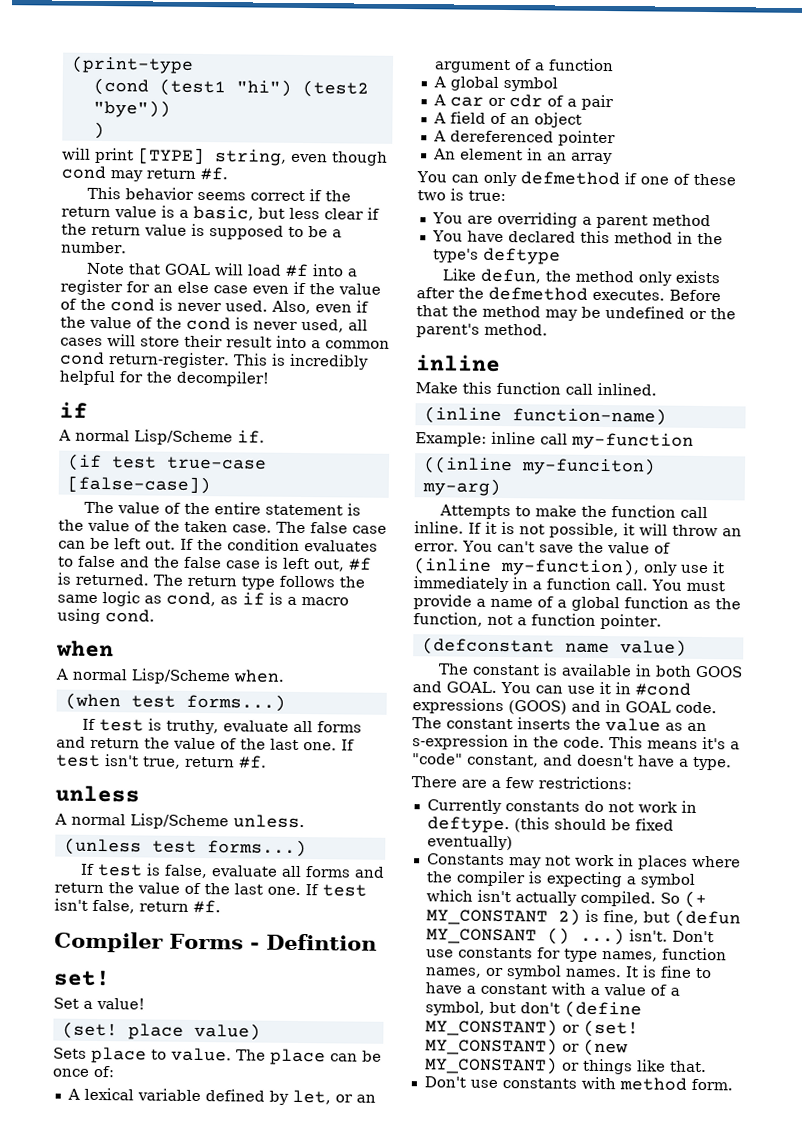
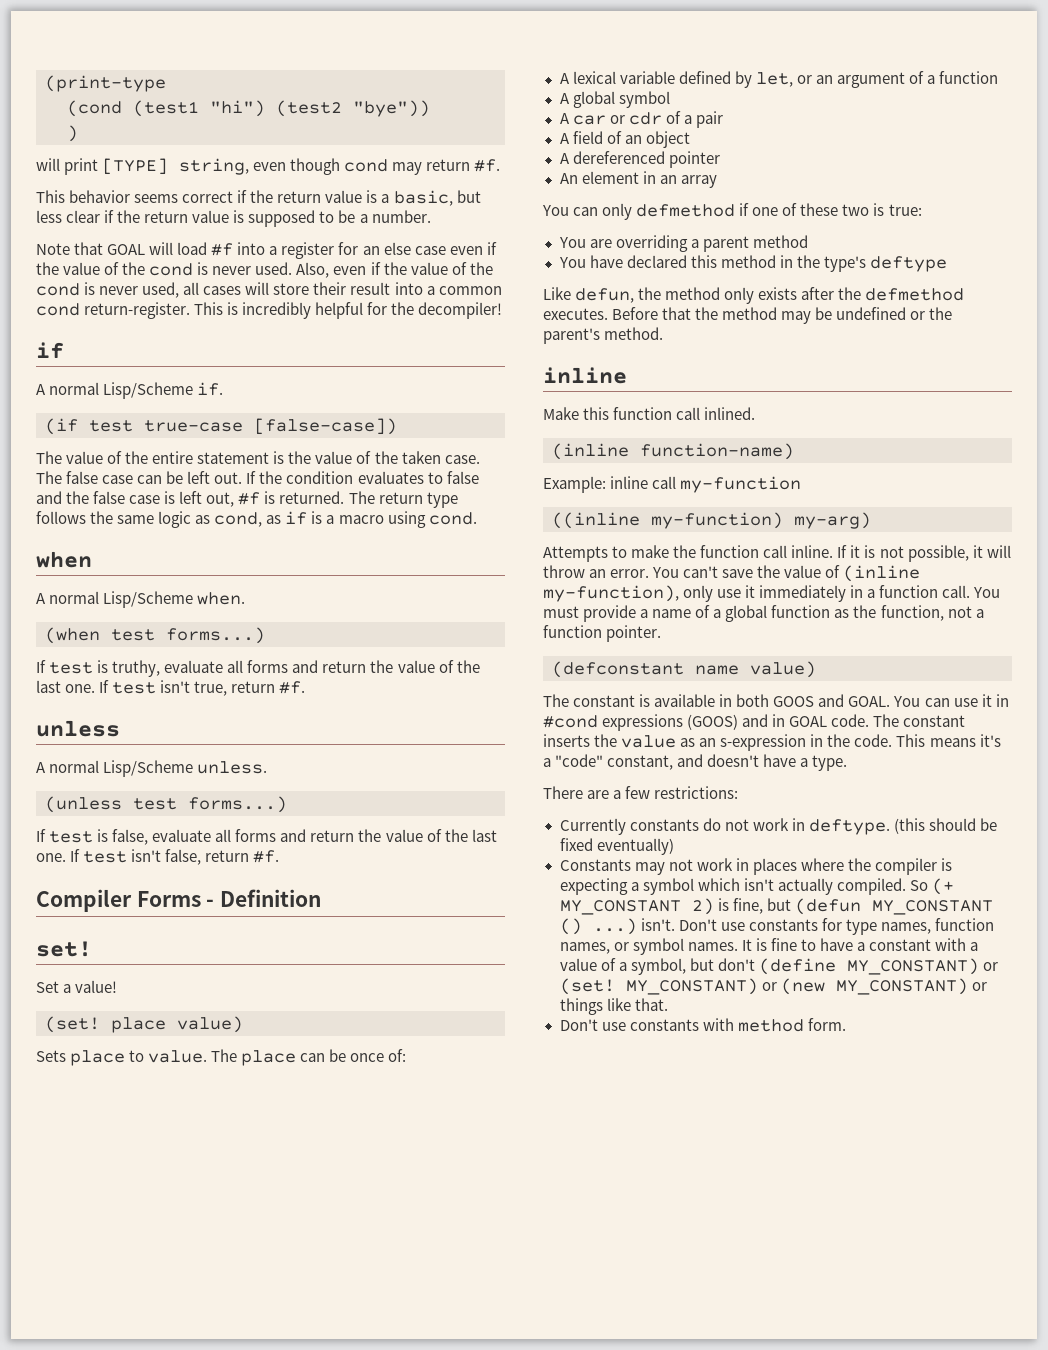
[265,933,377,951] Defintion -> [220,889,322,907] Definition
[520,457,656,476] my-funciton) -> [651,512,783,529] my-function)
[425,928,537,945] MY_CONSANT -> [871,900,993,915] MY_CONSTANT

